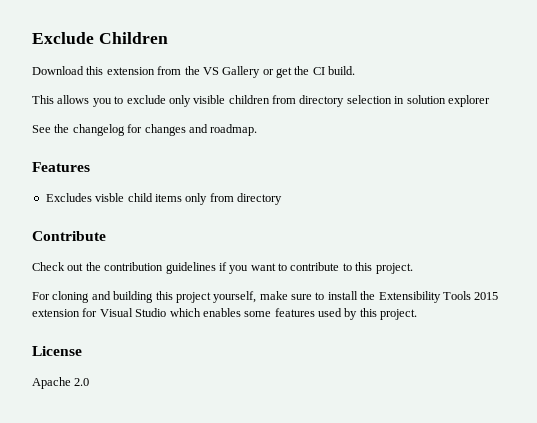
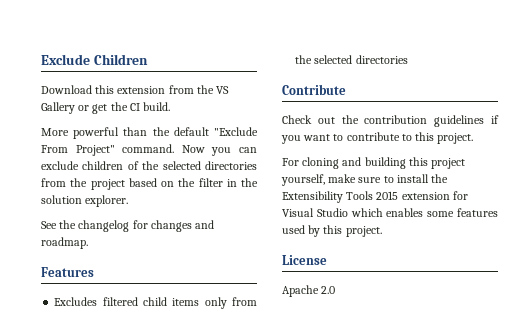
[32,95,490,107] This allows you to exclude only visible children from directory selection in solution explorer -> [41,127,258,139] [41,144,257,156] [41,161,257,170] [41,178,258,190] [41,195,129,207] More powerful than the default "Exclude From Project" command. Now you can exclude children of the selected directories from the project based on the filter in the solution explorer.
[95,193,125,202] visble -> [102,297,138,306] filtered
[237,193,282,205] directory -> [295,55,408,64] the selected directories

